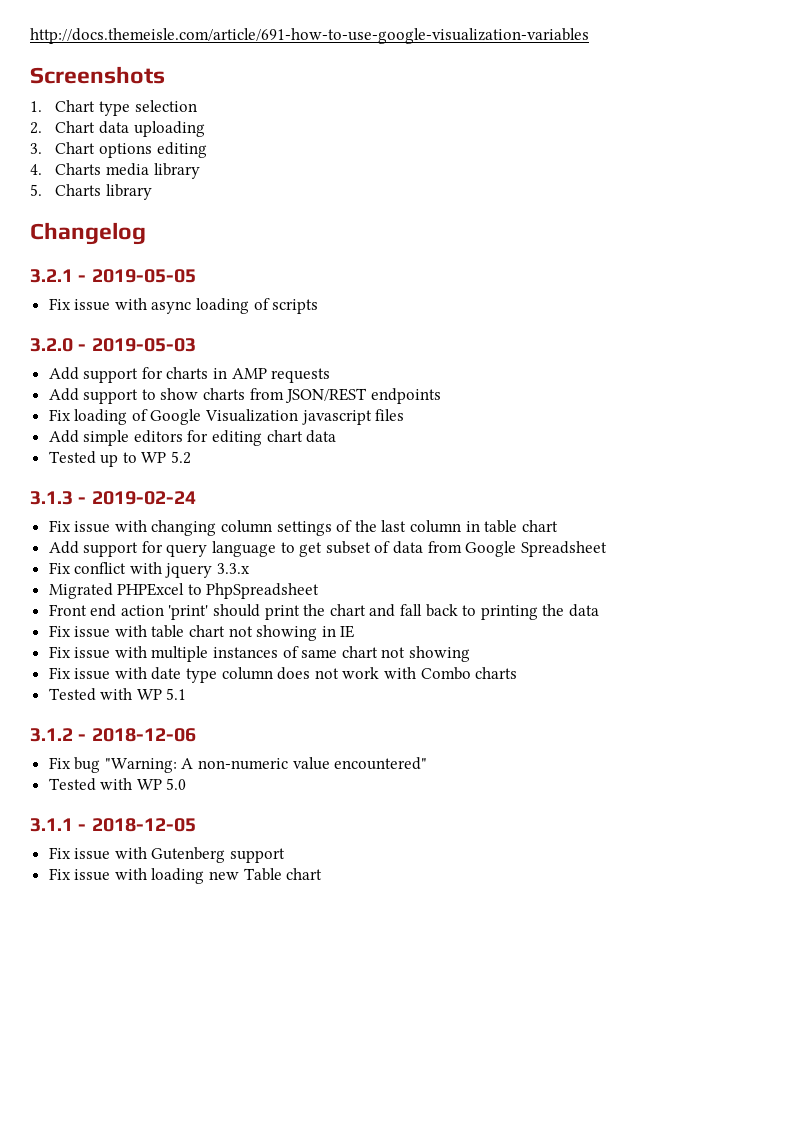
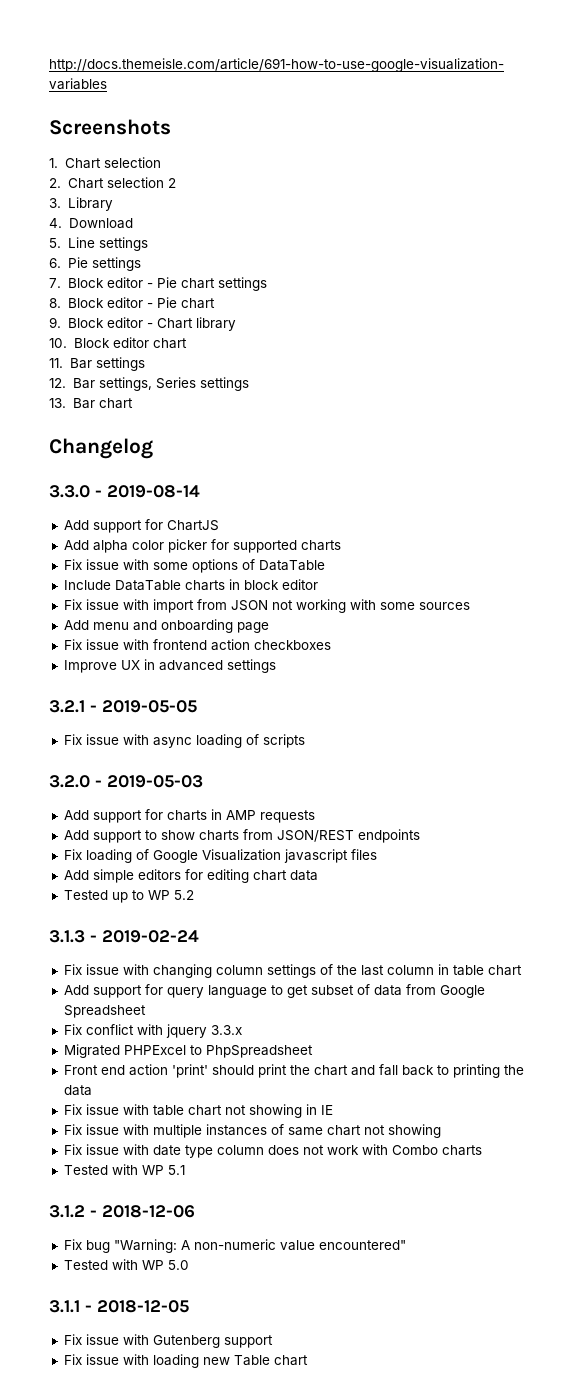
[99,101,131,116] type -> (101, 163) none
[99,121,205,137] data uploading -> [106,177,176,188] selection 2
[55,142,207,158] [30,163,200,179] [30,184,153,200] [30,222,146,245] Chart options editing // 4. Charts media library // 5. Charts library // Changelog -> [67,197,113,211] [49,218,133,229] [49,237,148,251] [49,257,141,271] [49,277,267,291] [49,297,215,309] [49,317,236,331] [49,337,187,349] [49,357,145,371] [49,377,249,391] [49,398,133,409] [49,438,153,459] [49,485,200,498] [63,519,219,533] [63,539,341,553] [63,559,325,573] [63,579,318,591] [63,599,470,613] [63,619,269,633] [63,639,331,651] [63,659,276,673] Library // 4. Download // 5. Line settings // 6. Pie settings // 7. Block editor - Pie chart settings // 8. Block editor - Pie chart // 9. Block editor - Chart library // 10. Block editor chart // 11. Bar settings // 12. Bar settings, Series settings // 13. Bar chart // Changelog // 3.3.0 - 2019-08-14 // Add support for ChartJS // Add alpha color picker for supported charts // Fix issue with some options of DataTable // Include DataTable charts in block editor // Fix issue with import from JSON not working with some sources // Add menu and onboarding page // Fix issue with frontend action checkboxes // Improve UX in advanced settings

